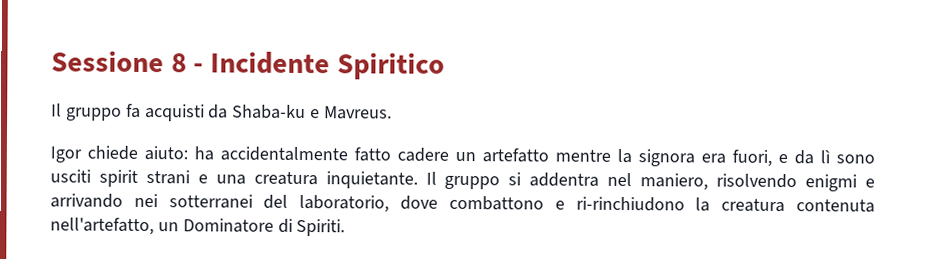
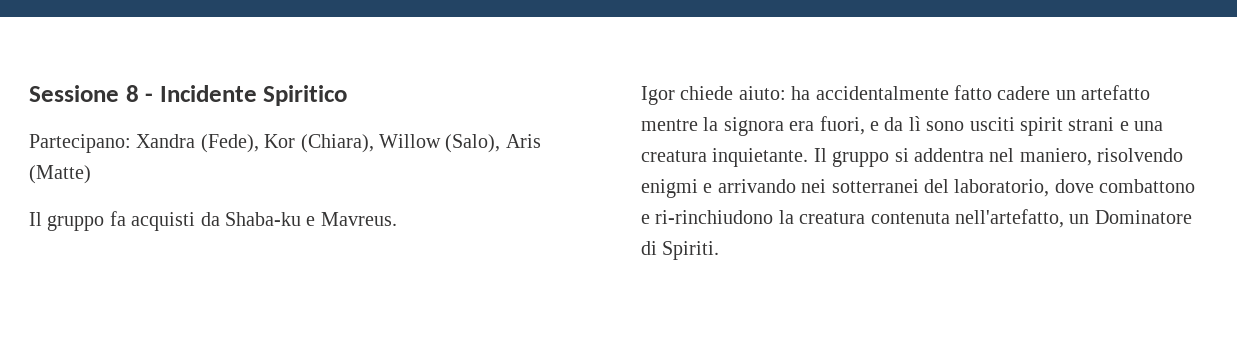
(445, 66) none -> [29,134,541,153] [29,165,91,184] // Partecipano: Xandra (Fede), Kor (Chiara), Willow (Salo), Aris (Matte)

